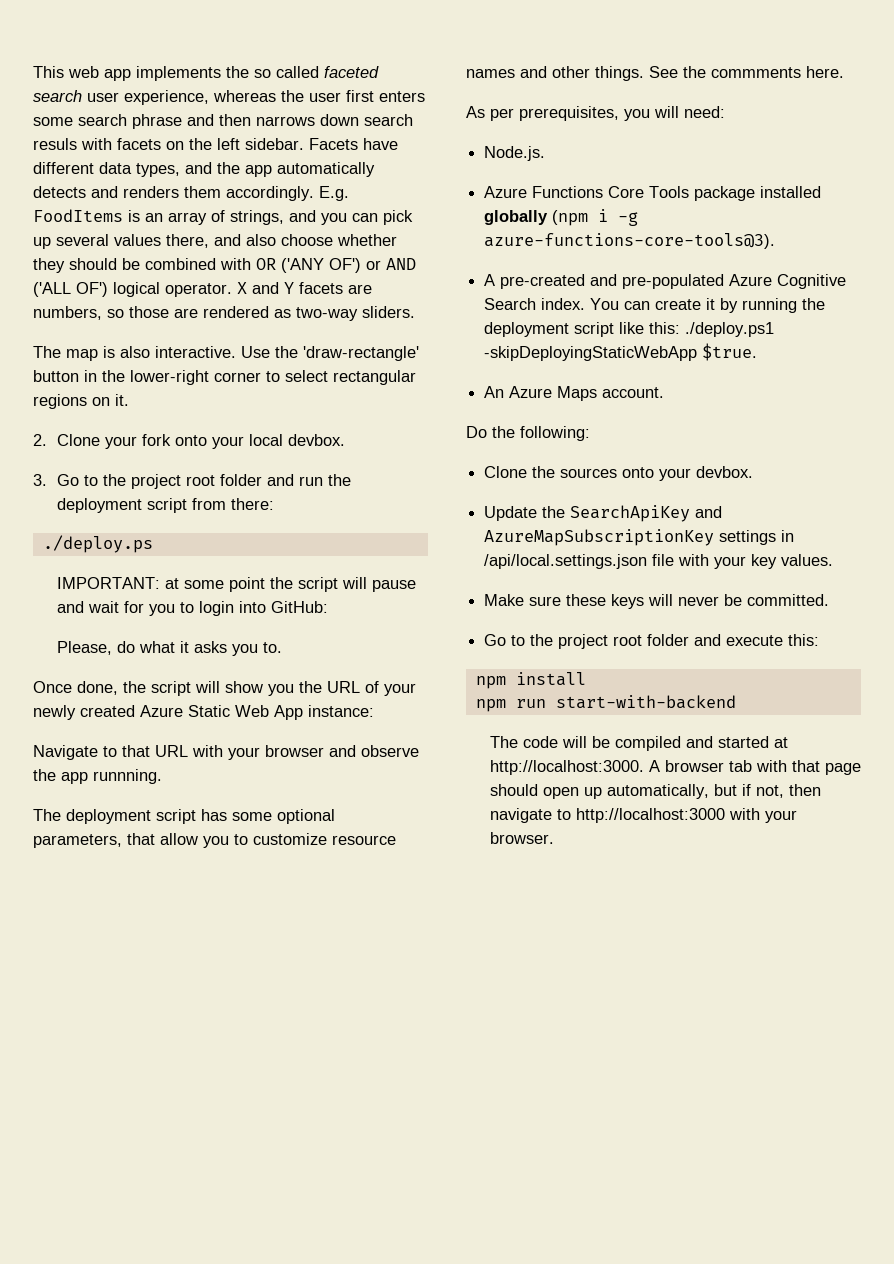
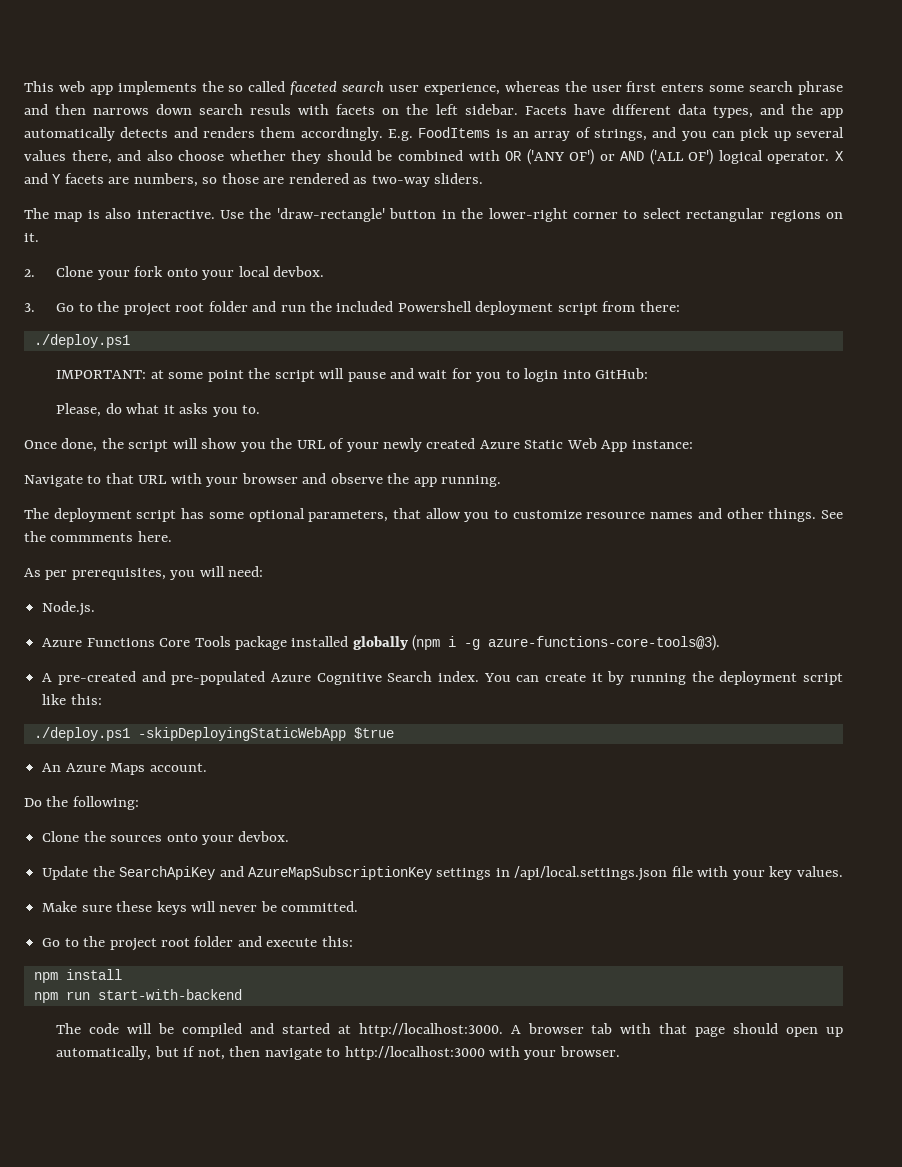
(351, 480) none -> [336,301,472,312] included Powershell
[42,535,153,553] ./deploy.ps -> [33,334,130,348] ./deploy.ps1
[93,769,162,784] runnning. -> [441,475,502,487] running.
(681, 328) none -> (102, 699) //
[702,343,758,361] $true. -> [353,727,394,739] $true

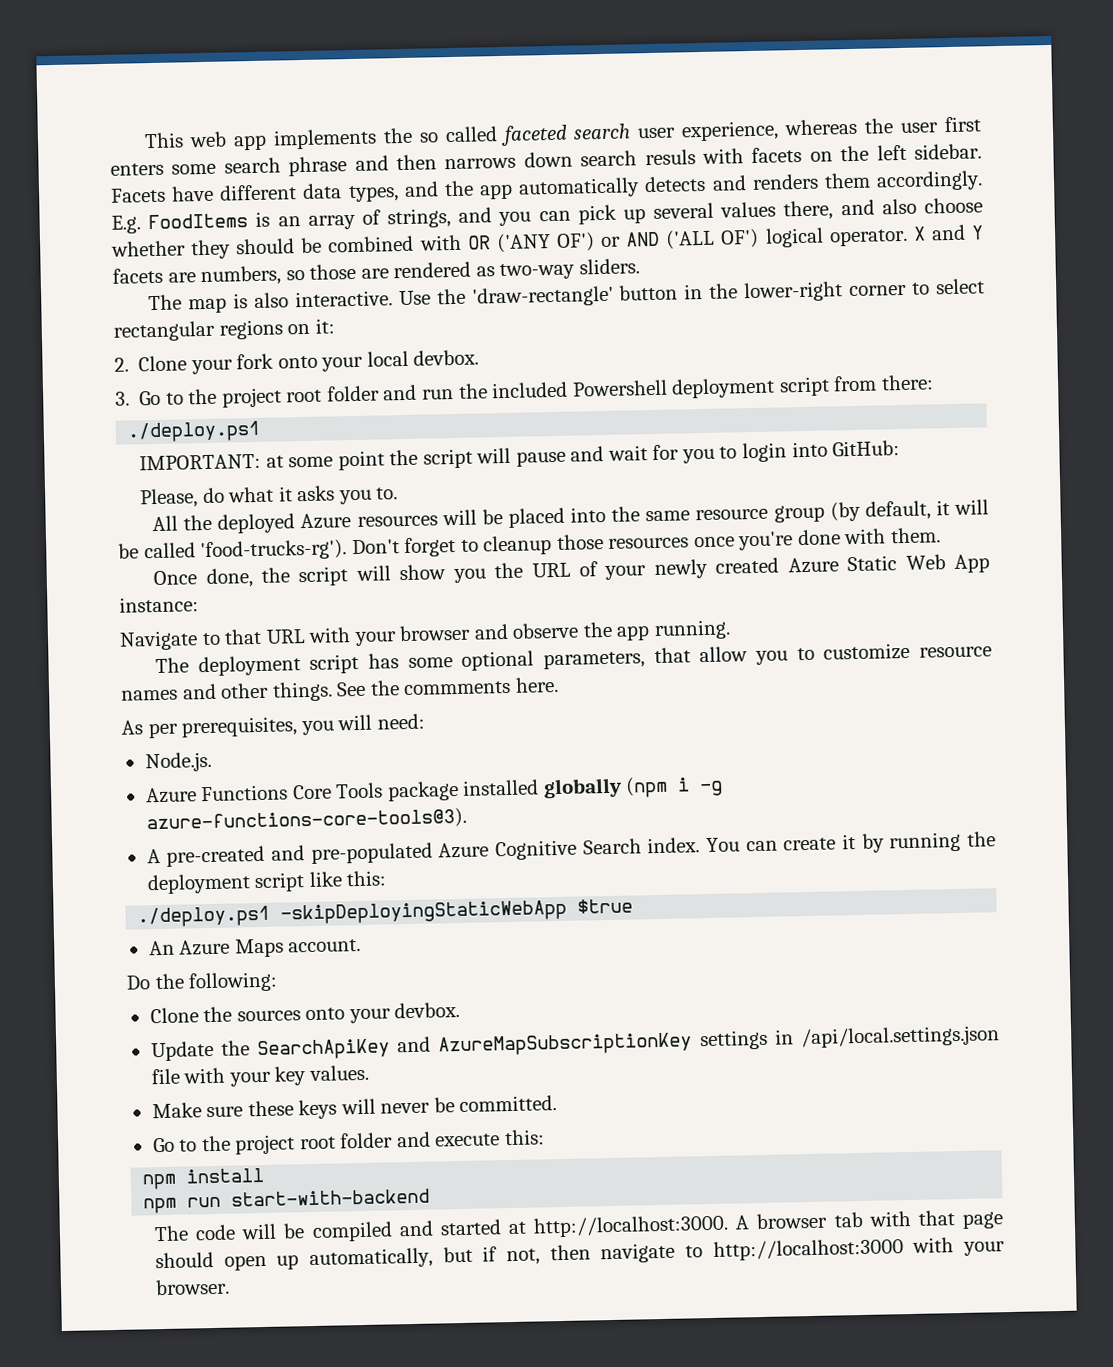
[24,233,39,242] it. -> [314,318,335,334] it:
(261, 409) none -> [152,499,989,534] [118,527,941,562] // All the deployed Azure resources will be placed into the same resource group (by default, it will be called 'food-trucks-rg'). Don't forget to cleanup those resources once you're done with them.

